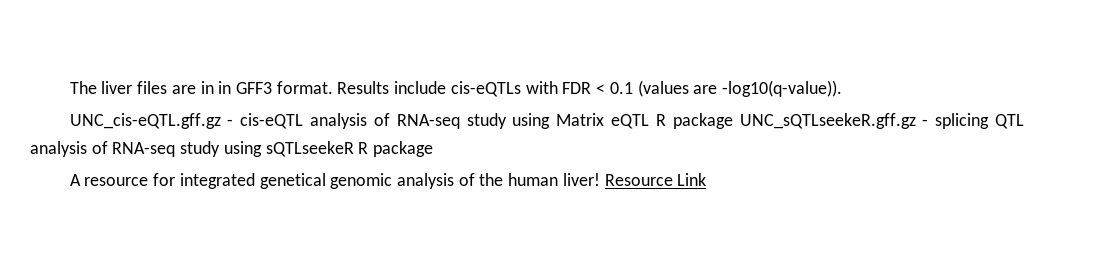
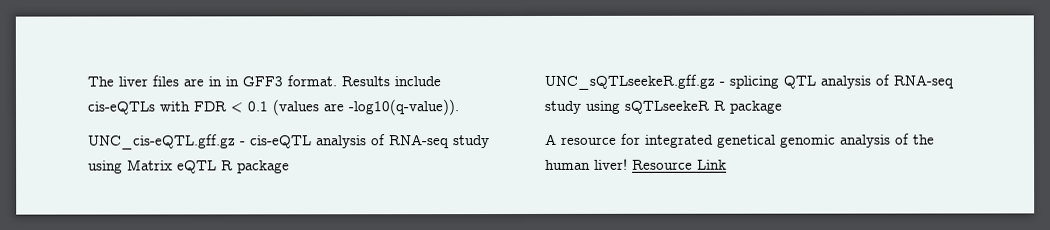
(733, 121) none -> (290, 167) //

